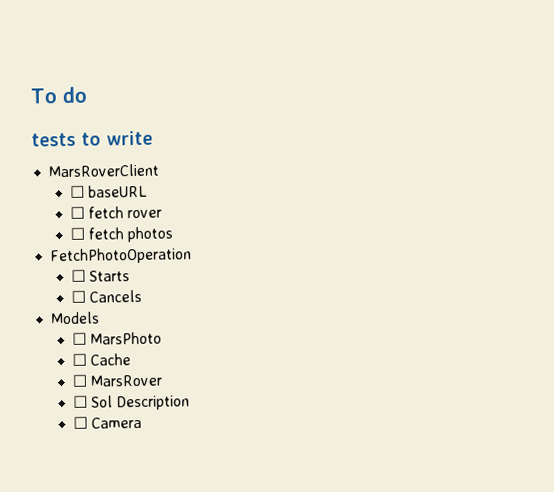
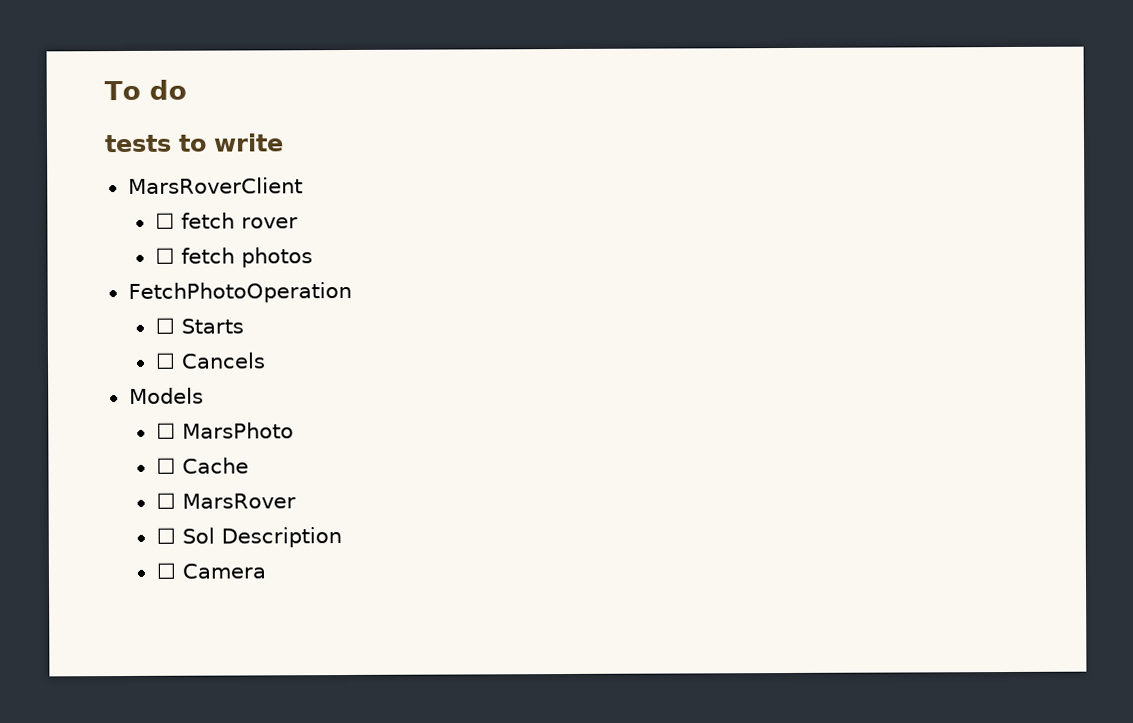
[69,184,147,198] // ☐ baseURL -> (303, 185) none

